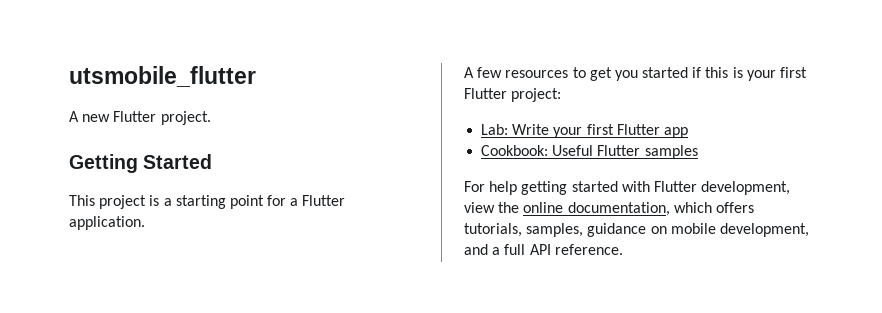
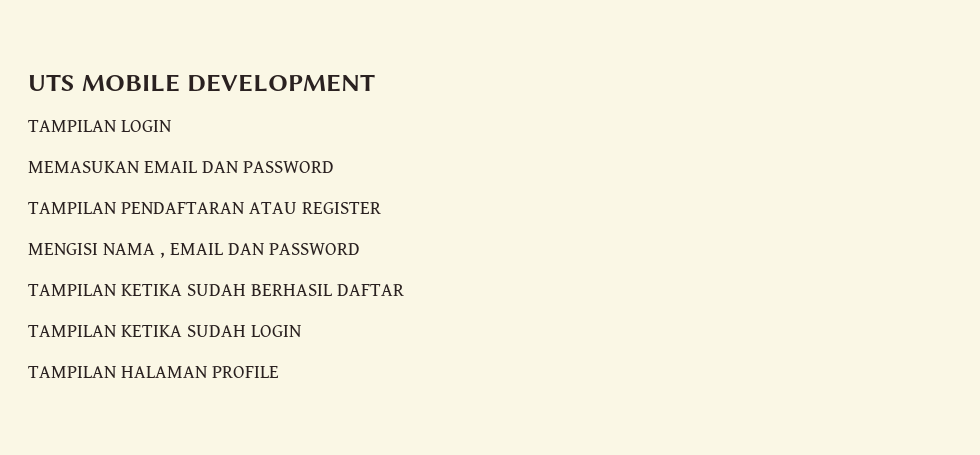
[69,66,256,87] [69,111,211,125] [69,154,213,173] [69,195,346,209] [69,216,145,230] [464,67,808,81] [464,88,562,102] [481,124,688,138] [481,145,698,159] [464,181,791,195] [464,202,754,216] [464,223,809,237] [464,244,623,255] utsmobile_flutter // A new Flutter project. // Getting Started // This project is a starting point for a Flutter application. // A few resources to get you started if this is your first Flutter project: // Lab: Write your first Flutter app // Cookbook: Useful Flutter samples // For help getting started with Flutter development, view the online documentation, which offers tutorials, samples, guidance on mobile development, and a full API reference. -> [28,74,375,92] [28,120,171,132] [28,161,334,173] [28,202,381,214] [28,243,360,258] [28,284,404,296] [28,325,301,337] [28,366,279,378] UTS MOBILE DEVELOPMENT // TAMPILAN LOGIN // MEMASUKAN EMAIL DAN PASSWORD // TAMPILAN PENDAFTARAN ATAU REGISTER // MENGISI NAMA , EMAIL DAN PASSWORD // TAMPILAN KETIKA SUDAH BERHASIL DAFTAR // TAMPILAN KETIKA SUDAH LOGIN // TAMPILAN HALAMAN PROFILE

